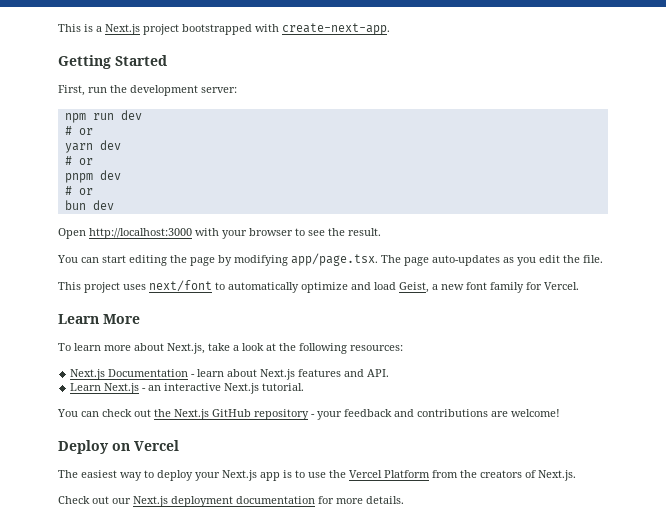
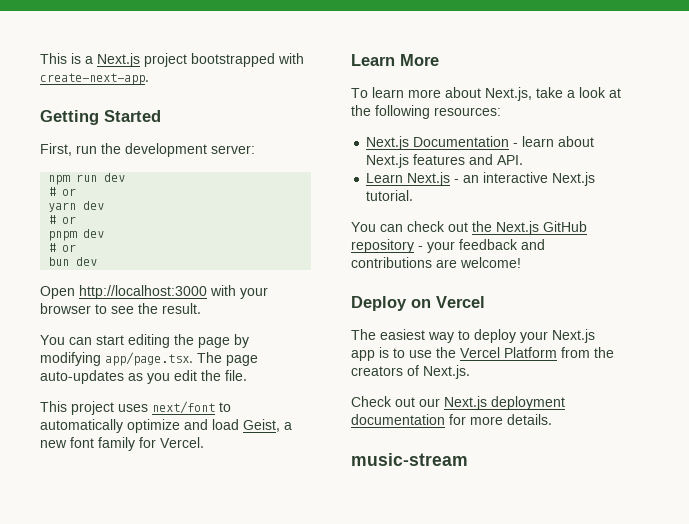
(404, 500) none -> [351,453,468,466] // music-stream

